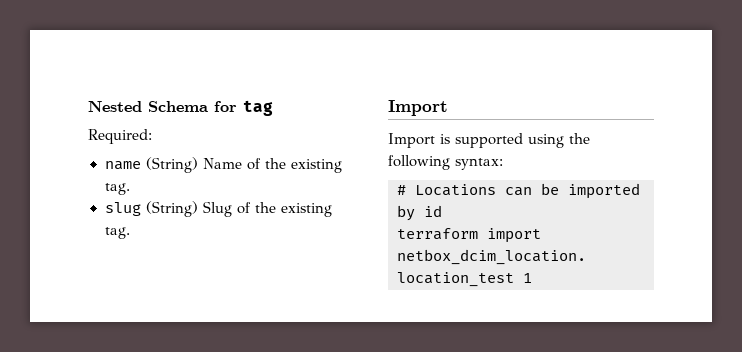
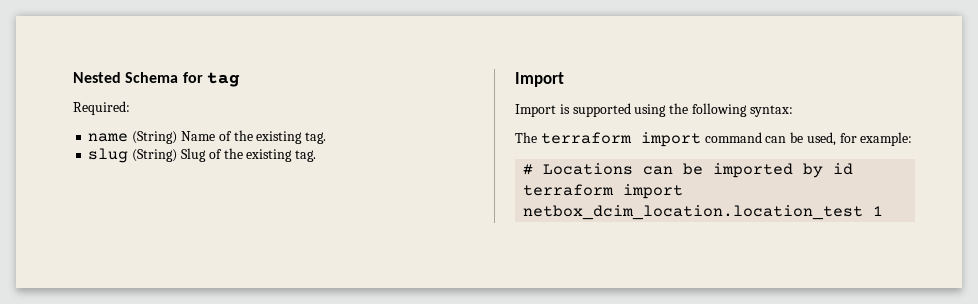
(503, 164) none -> [515,132,913,147] // The terraform import command can be used, for example:

